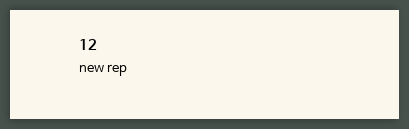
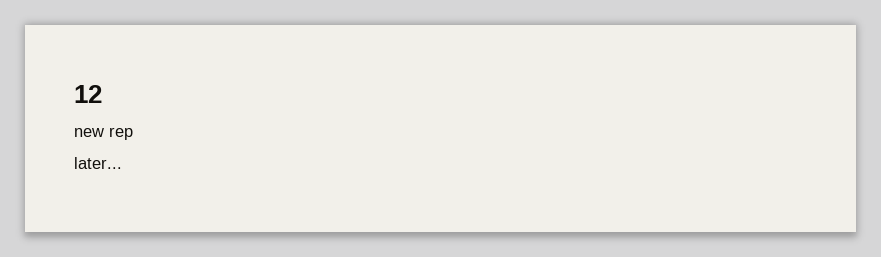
(128, 70) none -> [74,157,122,169] // later...

